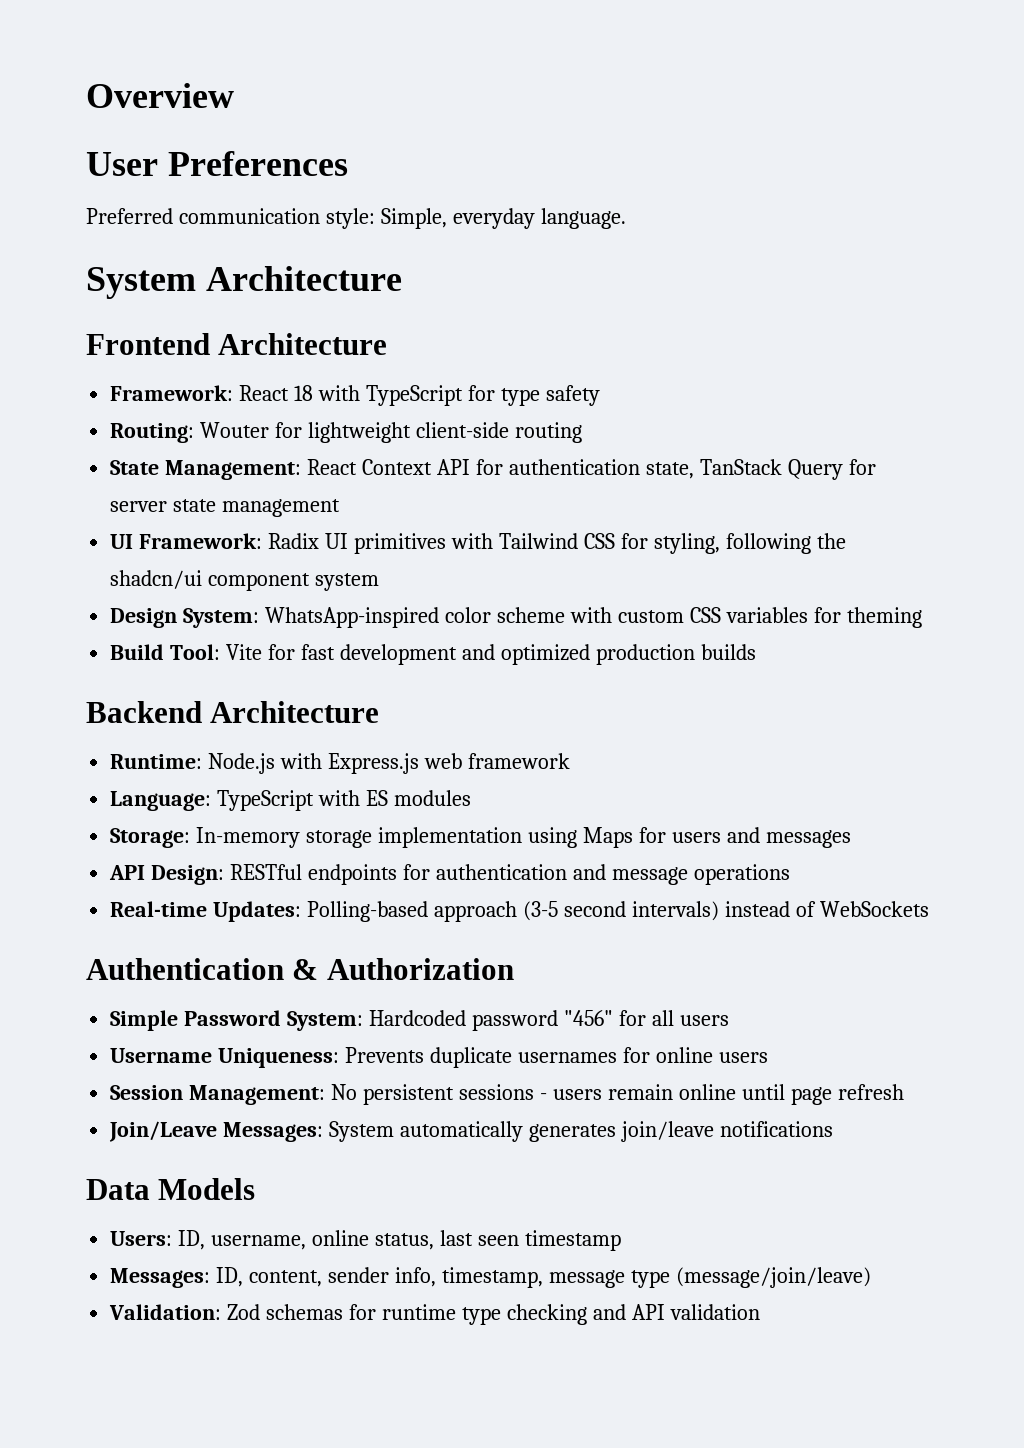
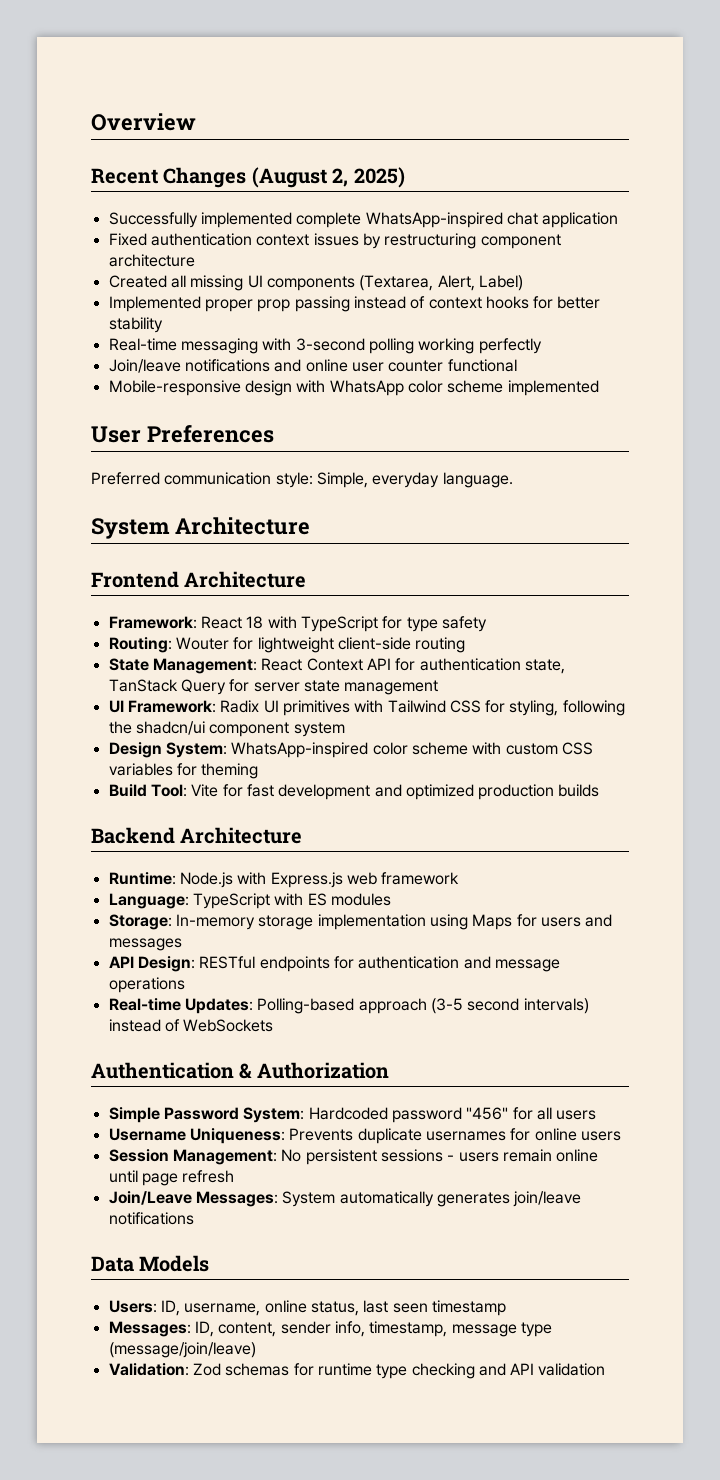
(234, 95) none -> [91,167,405,188] [108,212,619,228] [108,233,561,249] [108,254,195,267] [108,275,523,291] [108,296,601,312] [108,317,163,333] [108,338,542,354] [108,359,517,373] [108,380,599,396] // Recent Changes (August 2, 2025) // Successfully implemented complete WhatsApp-inspired chat application // Fixed authentication context issues by restructuring component architecture // Created all missing UI components (Textarea, Alert, Label) // Implemented proper prop passing instead of context hooks for better stability // Real-time messaging with 3-second polling working perfectly // Join/leave notifications and online user counter functional // Mobile-responsive design with WhatsApp color scheme implemented

